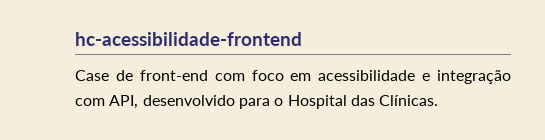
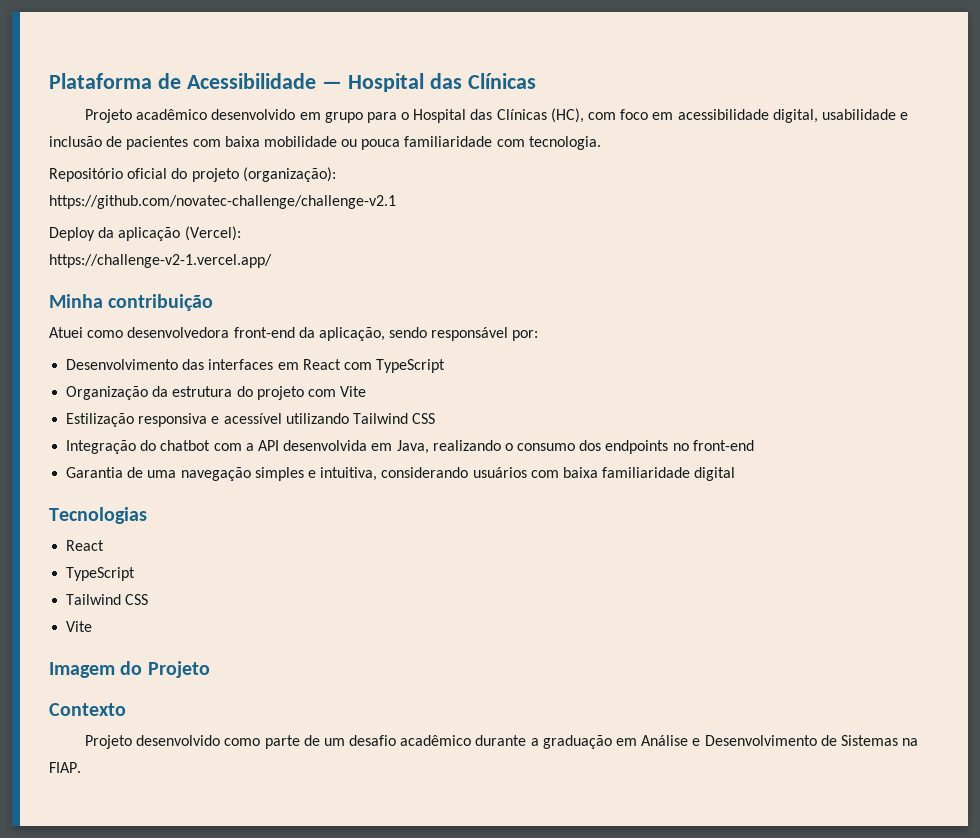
[75,32,302,46] [75,70,511,84] [75,95,439,109] hc-acessibilidade-frontend // Case de front-end com foco em acessibilidade e integração com API, desenvolvido para o Hospital das Clínicas. -> [49,73,536,92] [84,108,909,123] [49,136,601,150] [49,167,336,182] [49,195,396,209] [49,226,241,241] [49,254,272,268] [49,294,214,311] [49,327,539,341] [66,359,446,373] [66,386,367,400] [66,413,436,427] [66,440,754,454] [66,467,736,481] [49,507,147,524] [66,540,105,551] [66,567,136,581] [66,594,149,605] [66,621,93,632] [49,661,210,678] [49,703,126,716] [84,735,919,749] [49,762,81,773] Plataforma de Acessibilidade — Hospital das Clínicas // Projeto acadêmico desenvolvido em grupo para o Hospital das Clínicas (HC), com foco em acessibilidade digital, usabilidade e inclusão de pacientes com baixa mobilidade ou pouca familiaridade com tecnologia. // Repositório oficial do projeto (organização): // https://github.com/novatec-challenge/challenge-v2.1 // Deploy da aplicação (Vercel): // https://challenge-v2-1.vercel.app/ // Minha contribuição // Atuei como desenvolvedora front-end da aplicação, sendo responsável por: // Desenvolvimento das interfaces em React com TypeScript // Organização da estrutura do projeto com Vite // Estilização responsiva e acessível utilizando Tailwind CSS // Integração do chatbot com a API desenvolvida em Java, realizando o consumo dos endpoints no front-end // Garantia de uma navegação simples e intuitiva, considerando usuários com baixa familiaridade digital // Tecnologias // React // TypeScript // Tailwind CSS // Vite // Imagem do Projeto // Contexto // Projeto desenvolvido como parte de um desafio acadêmico durante a graduação em Análise e Desenvolvimento de Sistemas na FIAP.

